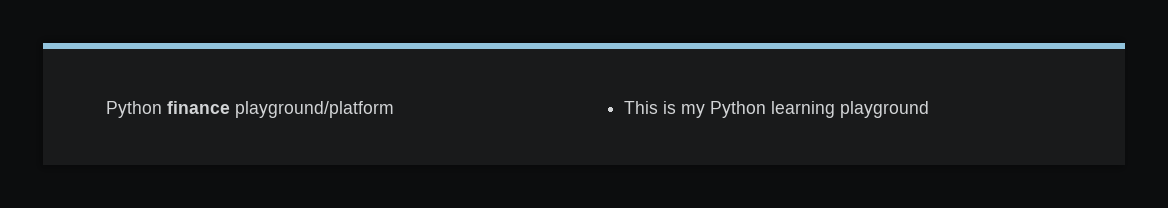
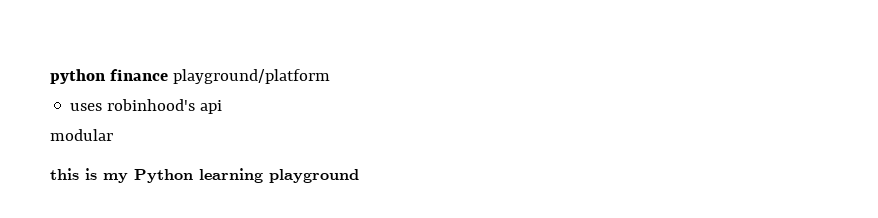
[106,101,162,118] Python -> [50,69,106,84] python
[624,101,659,114] This -> [70,99,223,114] [50,129,113,141] [50,168,79,180] uses robinhood's api // modular // this

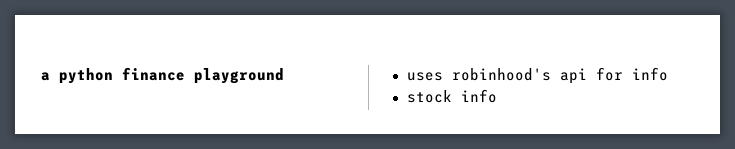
(50, 76) none -> [41,72,50,81] a
[172,69,330,84] playground/platform -> [194,68,284,84] playground
[50,129,113,141] [50,168,359,183] // modular // this is my Python learning playground -> [595,67,668,81] [406,89,497,103] for info // stock info

